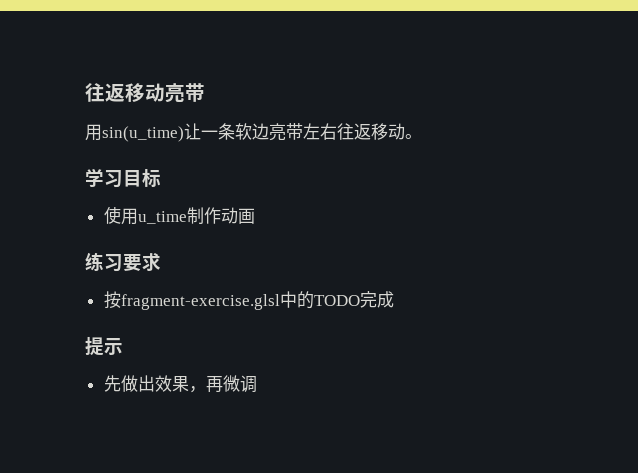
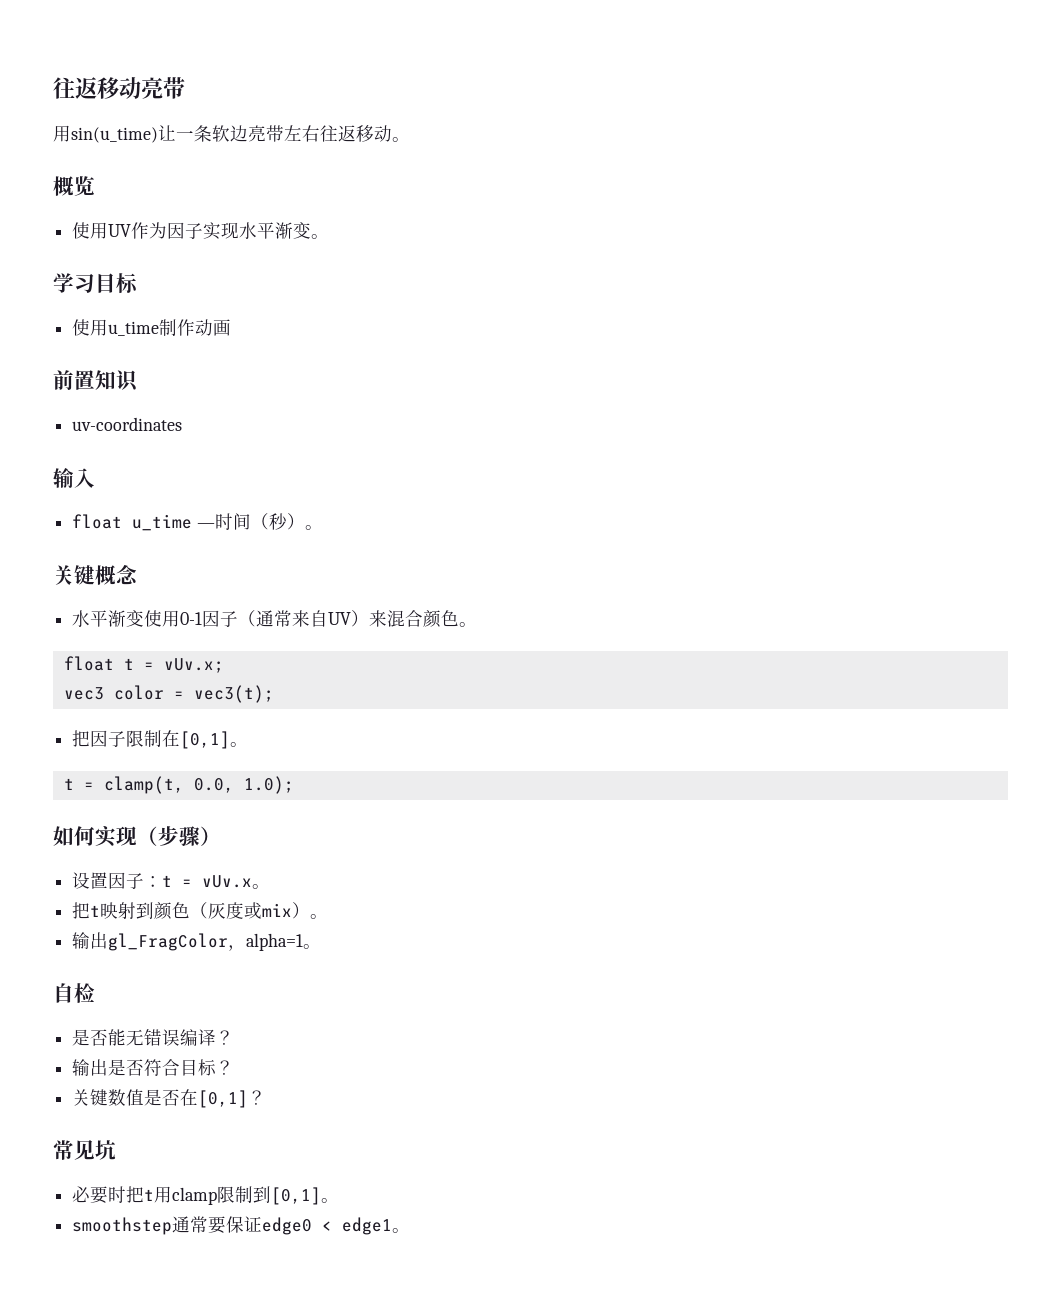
(422, 136) none -> [53,176,95,196] [72,222,330,240] // 概览 // 使用UV作为因子实现水平渐变。
[85,252,161,272] [103,291,394,310] [85,336,123,356] [103,375,257,393] 练习要求 // 按fragment-exercise.glsl中的TODO完成 // 提示 // 先做出效果，再微调 -> [53,370,139,392] [72,417,183,431] [53,467,95,488] [72,513,323,531] [53,564,138,585] [72,610,478,628] [63,656,224,673] [63,685,274,703] [72,730,249,749] [63,776,294,794] [53,826,221,847] [72,872,271,889] [72,902,329,920] [72,932,322,951] [53,983,95,1003] [72,1029,235,1046] [72,1059,235,1076] [72,1089,267,1108] [53,1140,116,1160] [72,1186,340,1205] [72,1216,411,1235] 前置知识 // uv-coordinates // 输入 // float u_time —时间（秒）。 // 关键概念 // 水平渐变使用0-1因子（通常来自UV）来混合颜色。 // float t = vUv.x; // vec3 color = vec3(t); // 把因子限制在[0,1]。 // t = clamp(t, 0.0, 1.0); // 如何实现（步骤） // 设置因子：t = vUv.x。 // 把t映射到颜色（灰度或mix）。 // 输出gl_FragColor，alpha=1。 // 自检 // 是否能无错误编译？ // 输出是否符合目标？ // 关键数值是否在[0,1]？ // 常见坑 // 必要时把t用clamp限制到[0,1]。 // smoothstep通常要保证edge0 < edge1。

